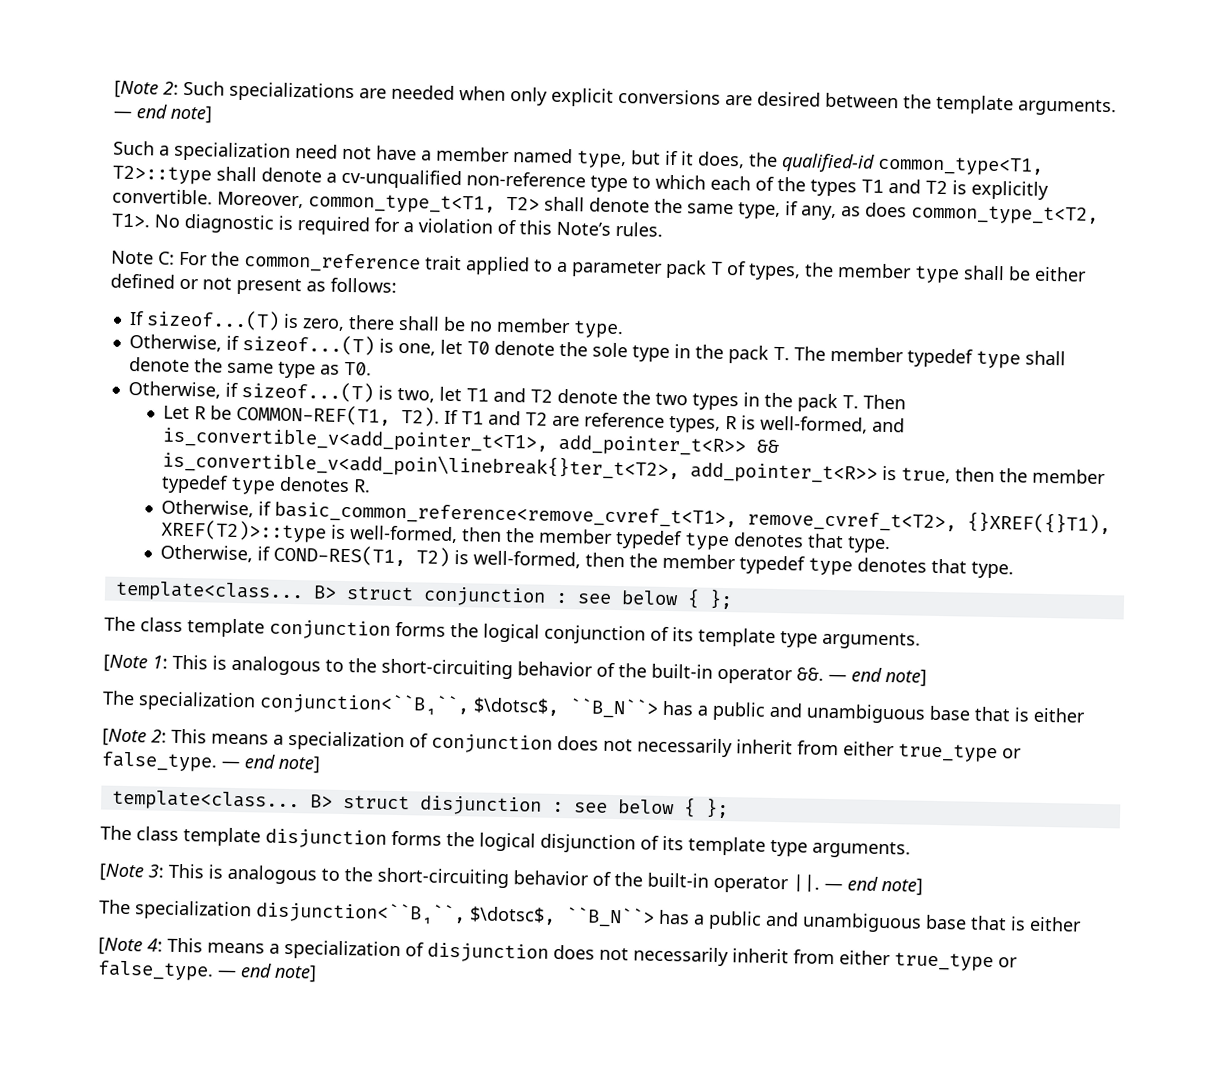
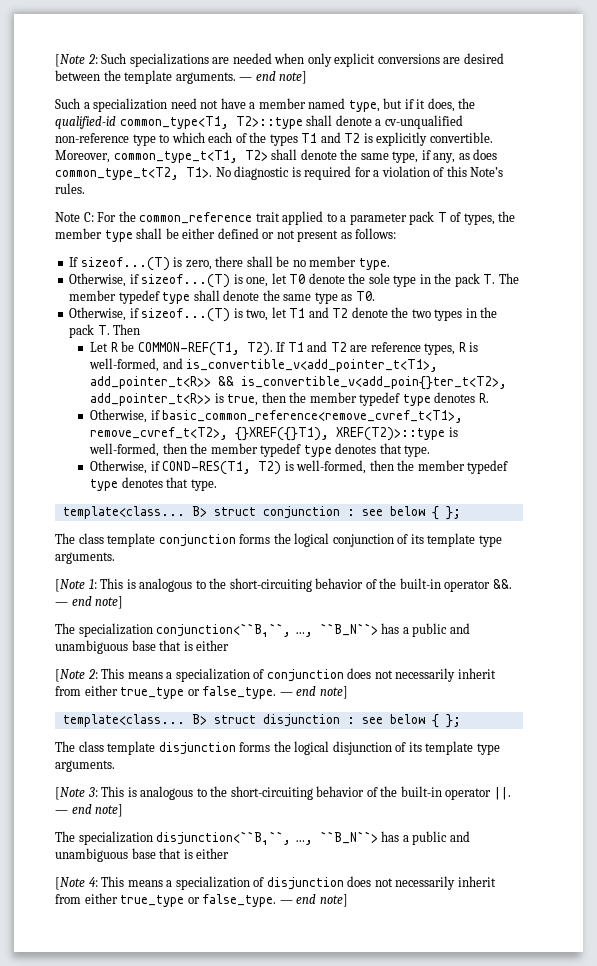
[162,449,681,481] is_convertible_v<add_poin\linebreak{}ter_t<T2>, -> [241,376,508,390] is_convertible_v<add_poin{}ter_t<T2>,
[473,697,560,716] $\dotsc$, -> [294,632,313,637] …,
[469,906,556,925] $\dotsc$, -> [294,840,313,845] …,

